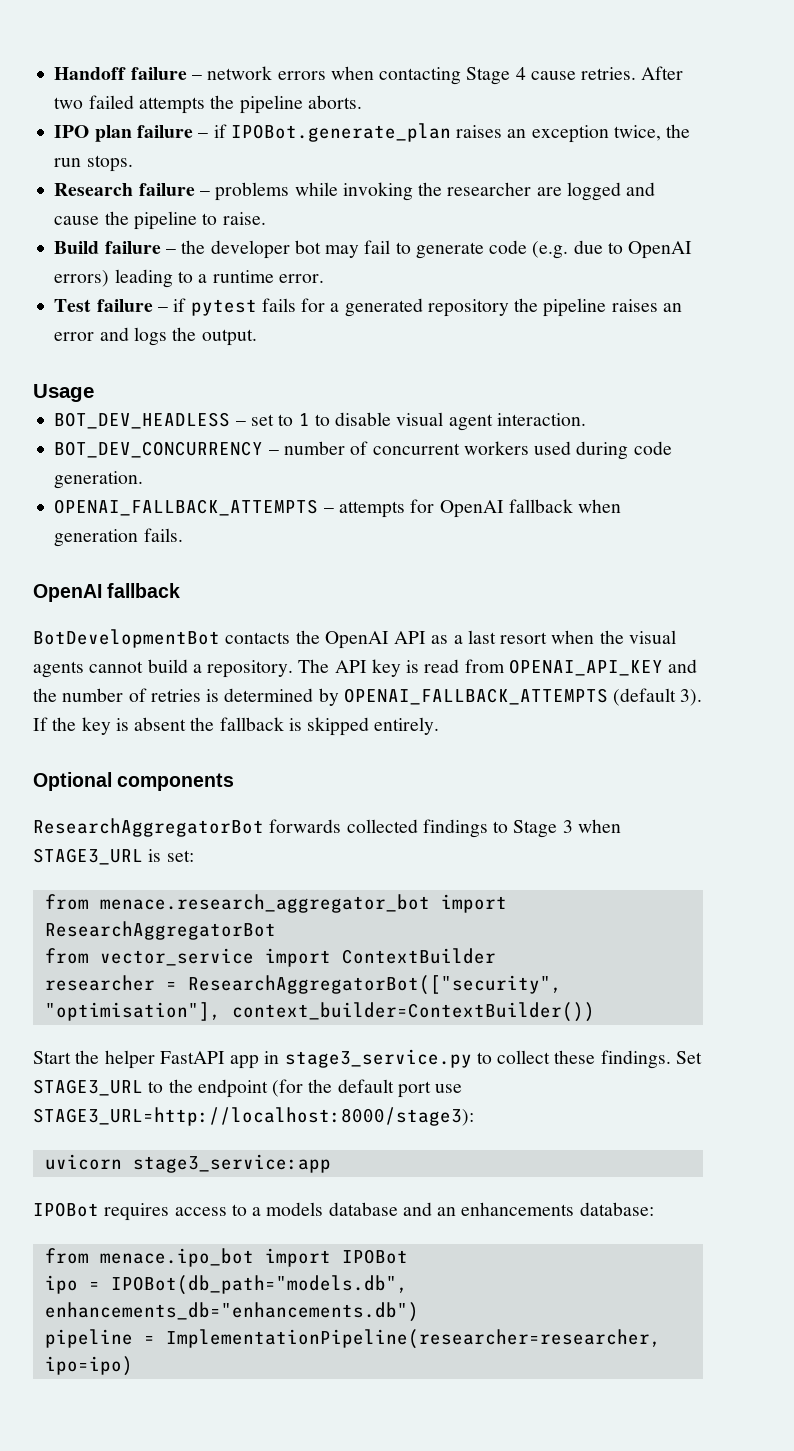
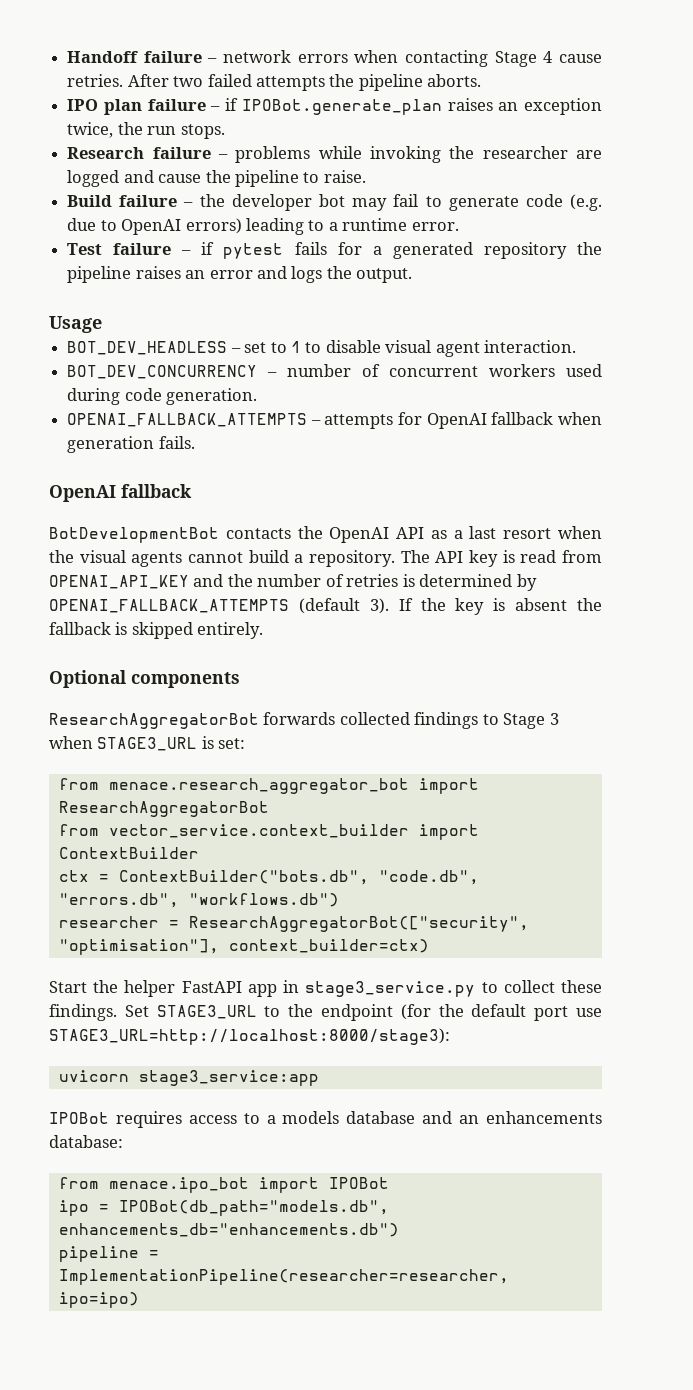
[99,948,254,966] vector_service -> [108,824,409,838] vector_service.context_builder
(496, 956) none -> [58,870,479,885] [58,893,339,908] // ctx = ContextBuilder("bots.db", "code.db", "errors.db", "workflows.db")
[231,1002,595,1022] context_builder=ContextBuilder()) -> [228,939,429,953] context_builder=ctx)

